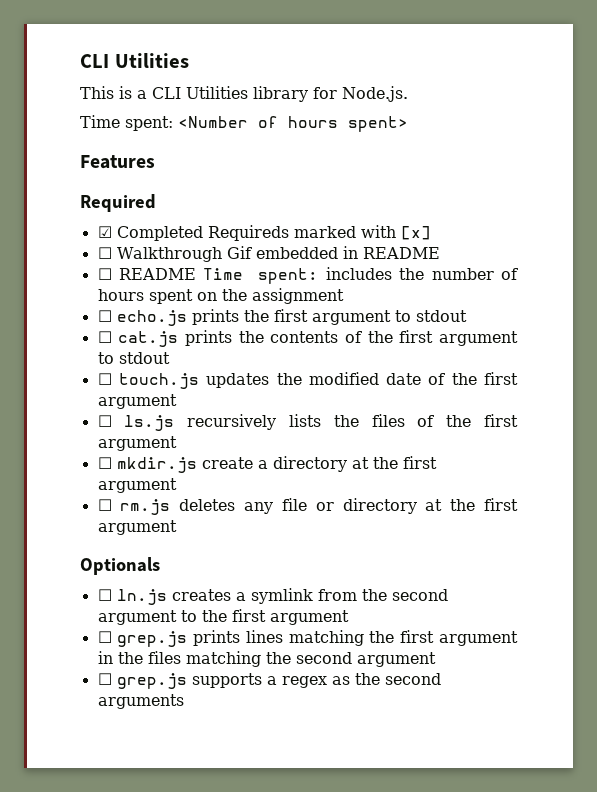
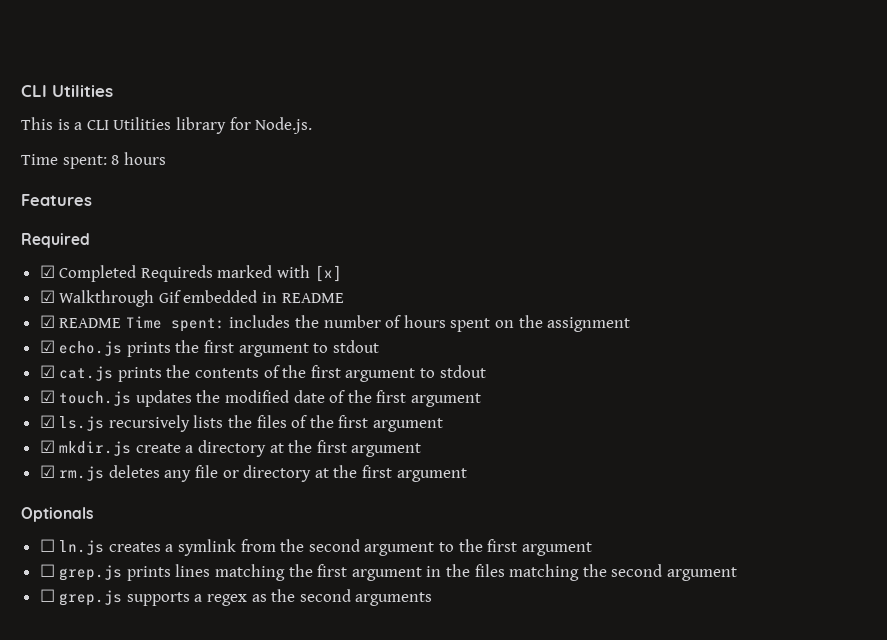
[178,116,408,132] <Number of hours spent> -> [111,152,166,165] 8 hours
[97,247,112,259] ☐ -> [39,290,55,303] ☑
[97,268,112,280] ☐ -> [39,315,55,328] ☑
[97,310,112,322] ☐ -> [39,340,55,353] ☑
[97,331,112,343] ☐ -> [39,365,55,378] ☑
[97,373,112,385] ☐ -> [39,390,55,403] ☑
[97,415,112,427] ☐ -> [39,415,55,428] ☑
[97,457,112,469] ☐ -> [39,440,55,453] ☑
[97,499,112,511] ☐ -> [39,465,55,478] ☑

